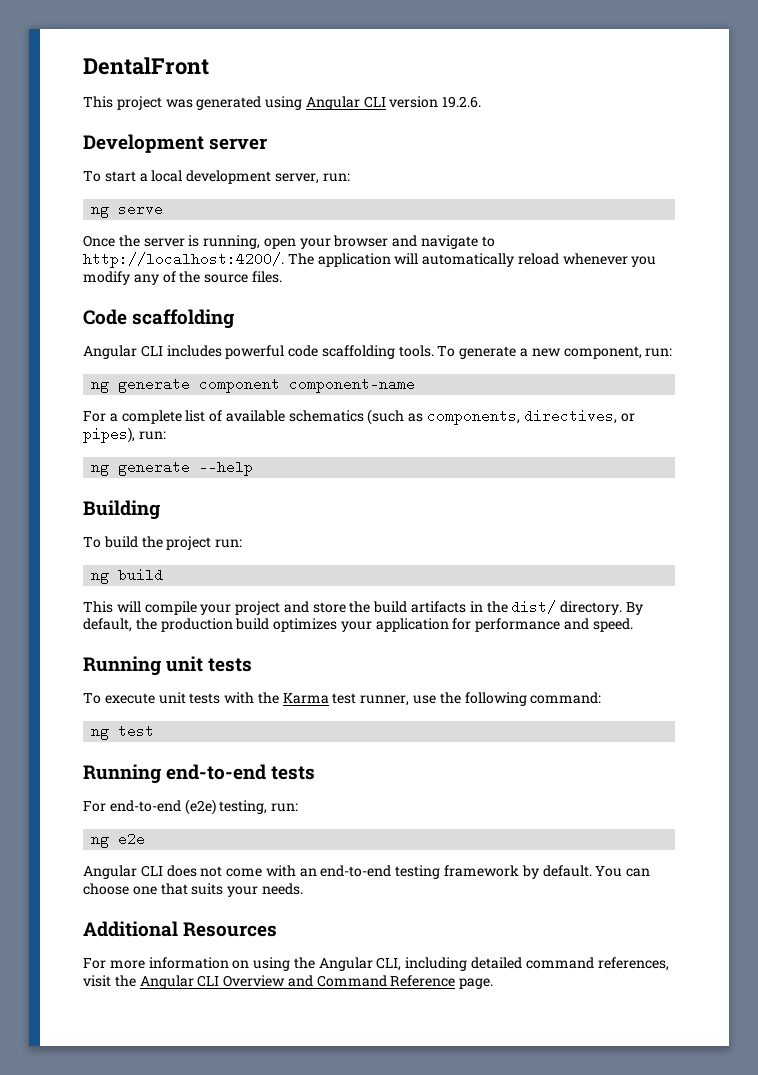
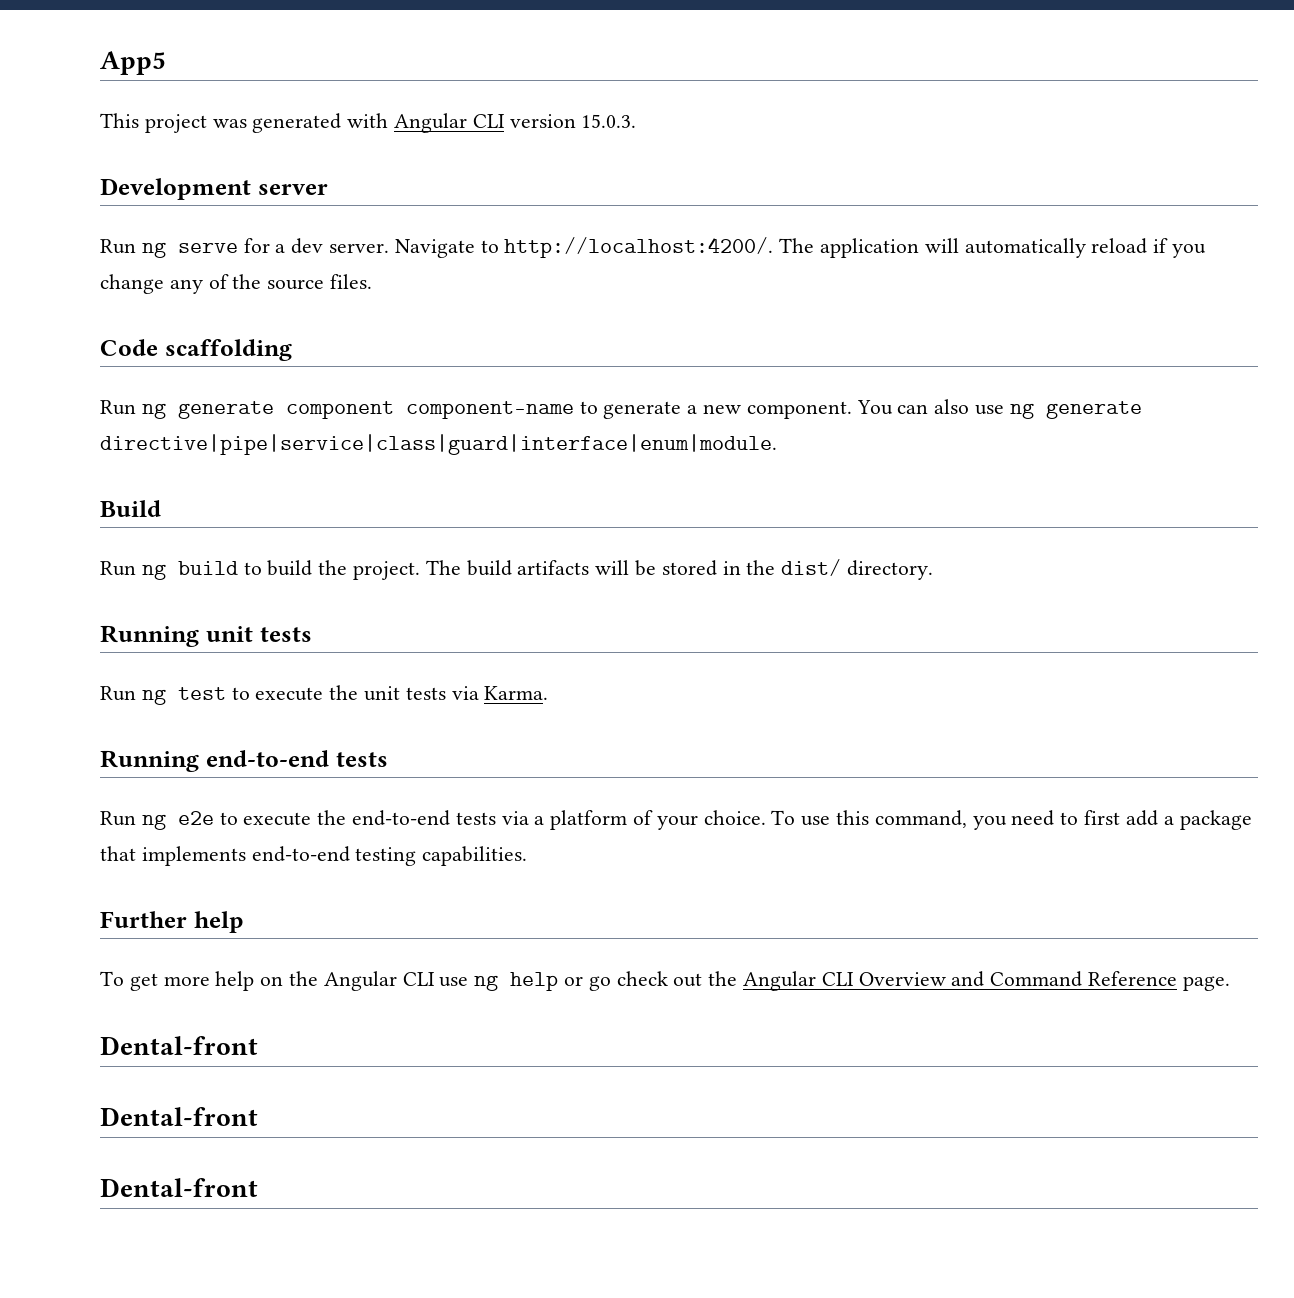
[83,57,209,75] DentalFront -> [100,51,166,75] App5
[265,96,303,110] using -> [347,113,389,128] with
[442,96,482,108] 19.2.6. -> [581,114,637,128] 15.0.3.
[83,170,350,184] [91,202,164,218] [83,235,479,249] To start a local development server, run: // ng serve // Once the server is running, open your browser and navigate -> [100,238,475,258] Run ng serve for a dev server. Navigate
[562,253,657,267] [83,271,130,285] whenever you modify -> [1153,238,1207,258] [100,274,164,294] if you change
[83,345,673,359] [91,377,416,393] [83,409,635,425] [83,427,166,443] [91,460,254,476] [83,500,160,520] [83,536,243,550] [91,568,164,584] [83,600,643,615] [83,618,633,632] [83,656,253,676] [83,692,602,706] [91,724,155,740] [83,764,316,784] [83,799,299,815] [91,832,146,848] [83,865,651,879] [83,883,303,897] [83,921,278,937] [83,957,669,971] [83,975,111,987] Angular CLI includes powerful code scaffolding tools. To generate a new component, run: // ng generate component component-name // For a complete list of available schematics (such as components, directives, or pipes), run: // ng generate --help // Building // To build the project run: // ng build // This will compile your project and store the build artifacts in the dist/ directory. By default, the production build optimizes your application for performance and speed. // Running unit tests // To execute unit tests with the Karma test runner, use the following command: // ng test // Running end-to-end tests // For end-to-end (e2e) testing, run: // ng e2e // Angular CLI does not come with an end-to-end testing framework by default. You can choose one that suits your needs. // Additional Resources // For more information on using the Angular CLI, including detailed command references, visit -> [100,399,1142,419] [100,434,777,455] [100,500,161,517] [100,559,934,580] [100,625,312,647] [100,685,549,705] [100,750,388,772] [100,810,1252,830] [100,846,528,866] [100,911,244,933] [100,971,703,991] Run ng generate component component-name to generate a new component. You can also use ng generate directive|pipe|service|class|guard|interface|enum|module. // Build // Run ng build to build the project. The build artifacts will be stored in the dist/ directory. // Running unit tests // Run ng test to execute the unit tests via Karma. // Running end-to-end tests // Run ng e2e to execute the end-to-end tests via a platform of your choice. To use this command, you need to first add a package that implements end-to-end testing capabilities. // Further help // To get more help on the Angular CLI use ng help or go check out
(494, 983) none -> [100,1036,258,1055] [100,1107,258,1126] [100,1178,258,1197] // Dental-front // Dental-front // Dental-front

